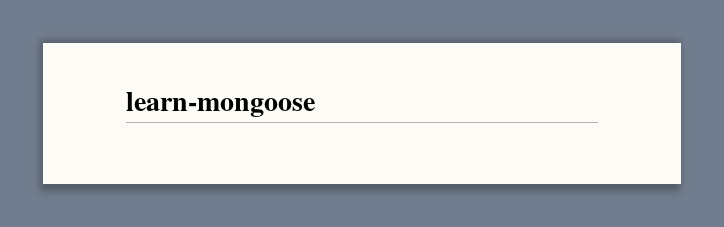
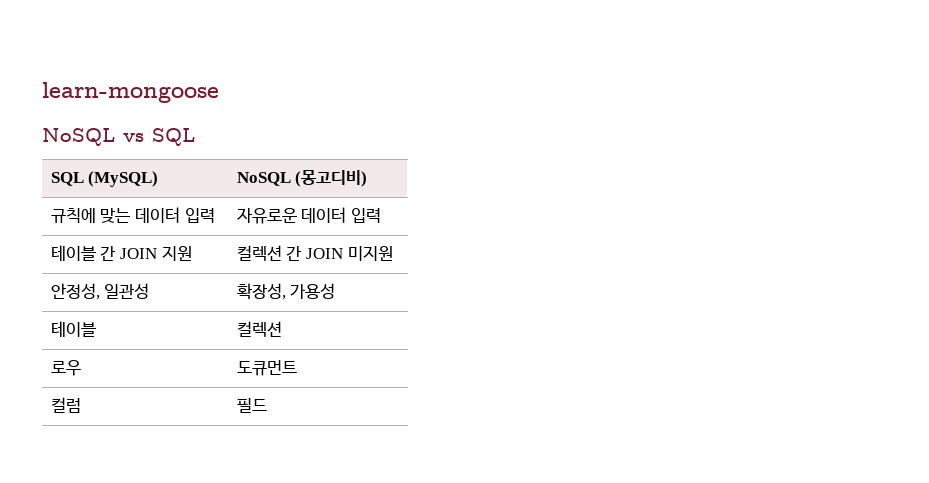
(315, 104) none -> [42,128,195,146] [50,171,159,187] [236,170,368,187] [50,207,215,224] [236,207,382,224] [50,245,192,261] [236,245,393,261] [50,283,150,300] [236,283,336,300] [50,321,96,337] [236,321,282,337] [50,360,81,376] [236,360,297,376] [50,397,81,413] [236,398,267,413] // NoSQL vs SQL // SQL (MySQL) | NoSQL (몽고디비) // 규칙에 맞는 데이터 입력 | 자유로운 데이터 입력 // 테이블 간 JOIN 지원 | 컬렉션 간 JOIN 미지원 // 안정성, 일관성 | 확장성, 가용성 // 테이블 | 컬렉션 // 로우 | 도큐먼트 // 컬럼 | 필드

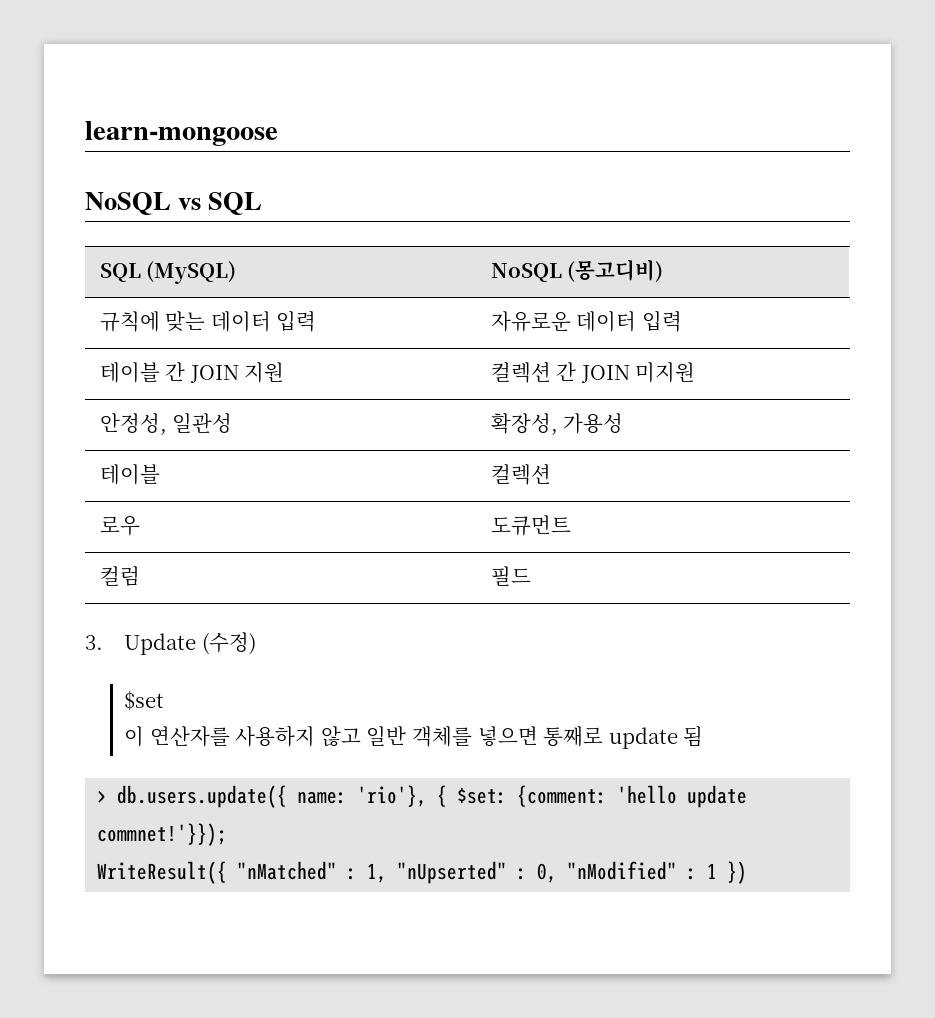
(267, 405) none -> [85,632,256,655] [124,690,165,711] [124,726,704,749] [97,785,748,808] [97,823,228,846] [97,861,748,884] // 3. Update (수정) // $set // 이 연산자를 사용하지 않고 일반 객체를 넣으면 통째로 update 됨 // > db.users.update({ name: 'rio'}, { $set: {comment: 'hello update commnet!'}}); // WriteResult({ "nMatched" : 1, "nUpserted" : 0, "nModified" : 1 })

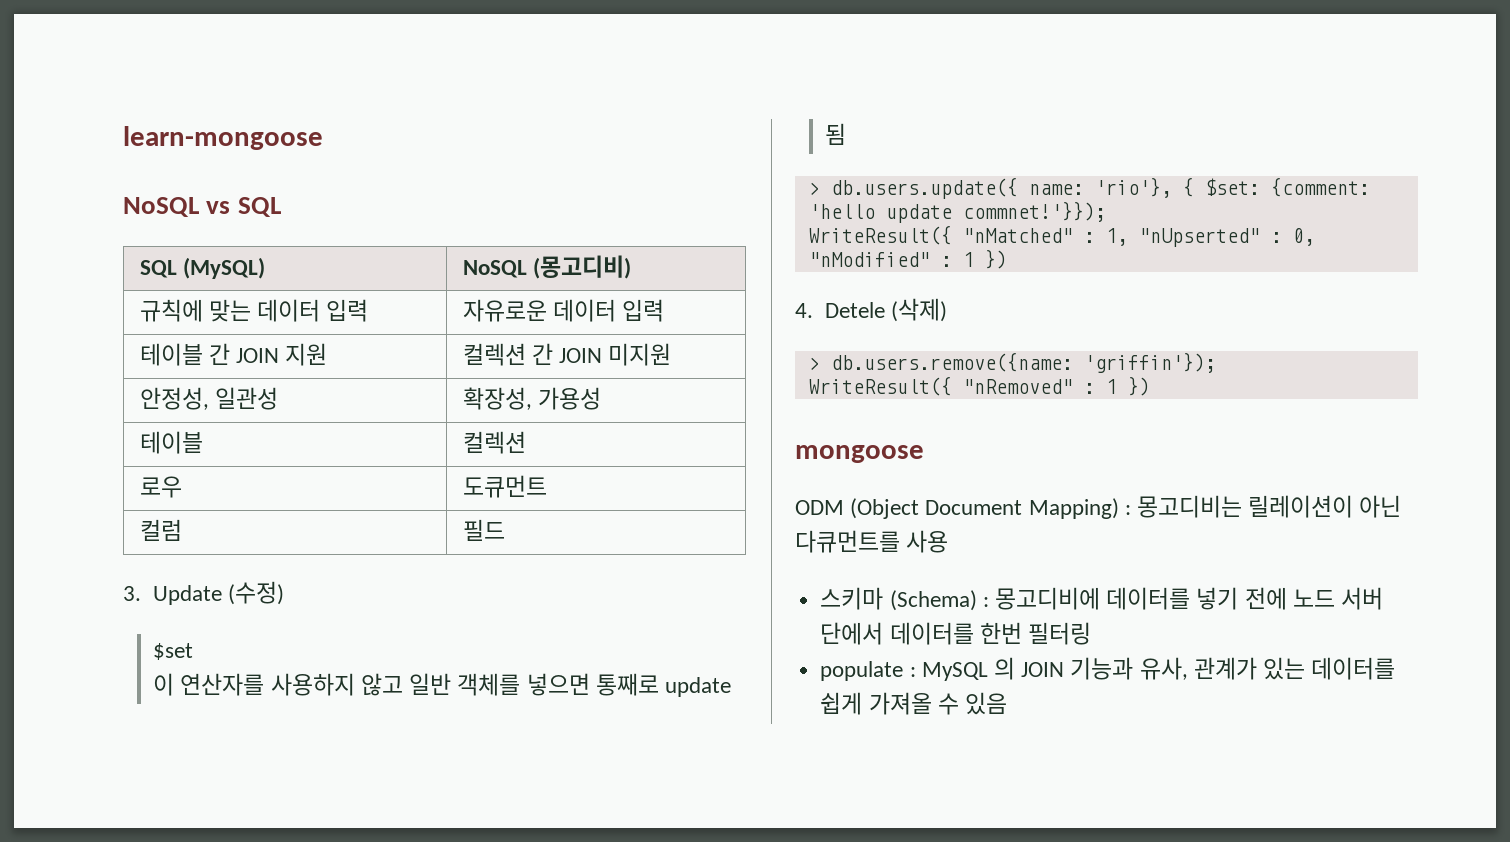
(748, 872) none -> [795,298,948,322] [808,352,1216,373] [808,376,1150,396] [795,445,924,463] [795,495,1402,519] [795,530,949,553] [820,587,1383,611] [820,622,1091,645] [820,657,1396,681] [820,692,1007,715] // 4. Detele (삭제) // > db.users.remove({name: 'griffin'}); // WriteResult({ "nRemoved" : 1 }) // mongoose // ODM (Object Document Mapping) : 몽고디비는 릴레이션이 아닌 다큐먼트를 사용 // 스키마 (Schema) : 몽고디비에 데이터를 넣기 전에 노드 서버 단에서 데이터를 한번 필터링 // populate : MySQL 의 JOIN 기능과 유사, 관계가 있는 데이터를 쉽게 가져올 수 있음

